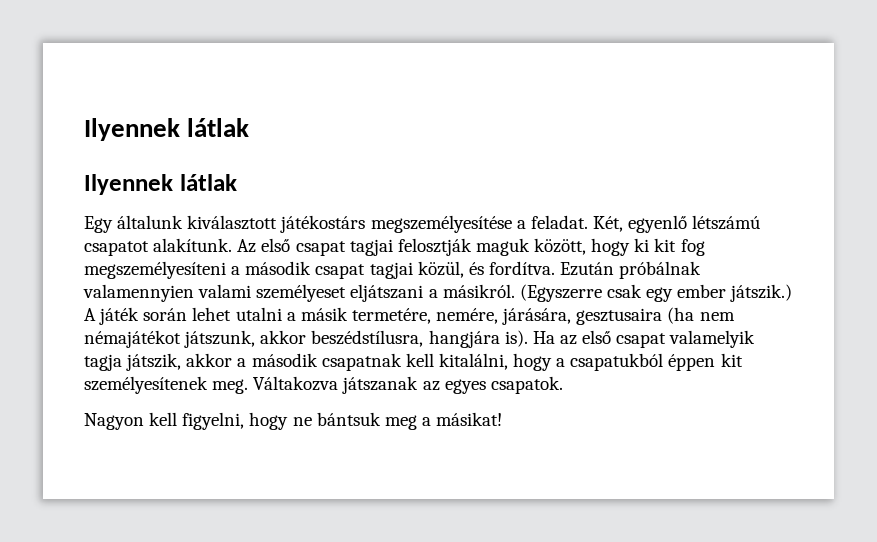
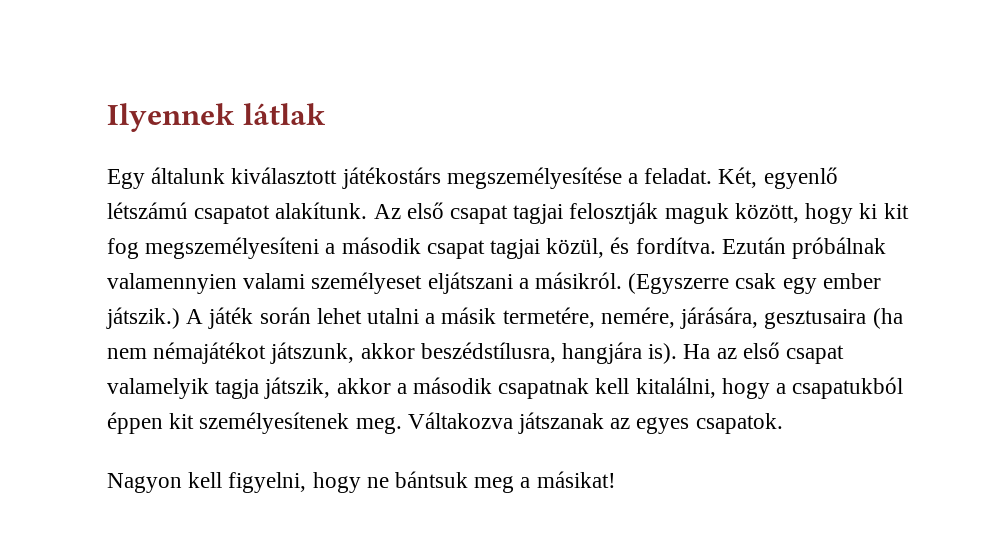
[84,118,250,141] [84,174,237,195] Ilyennek látlak // Ilyennek látlak -> [107,103,326,132] Ilyennek látlak

